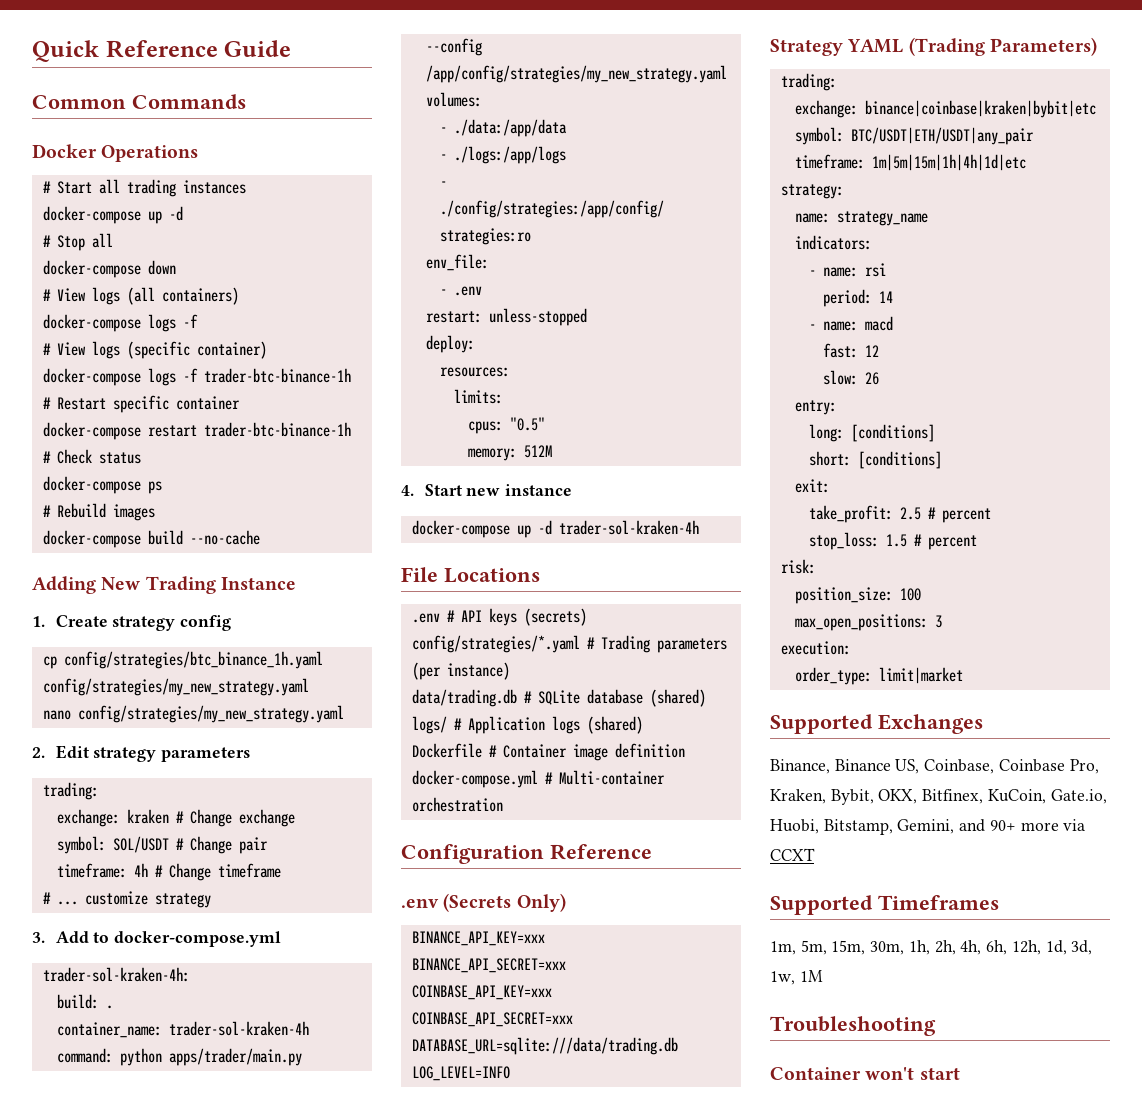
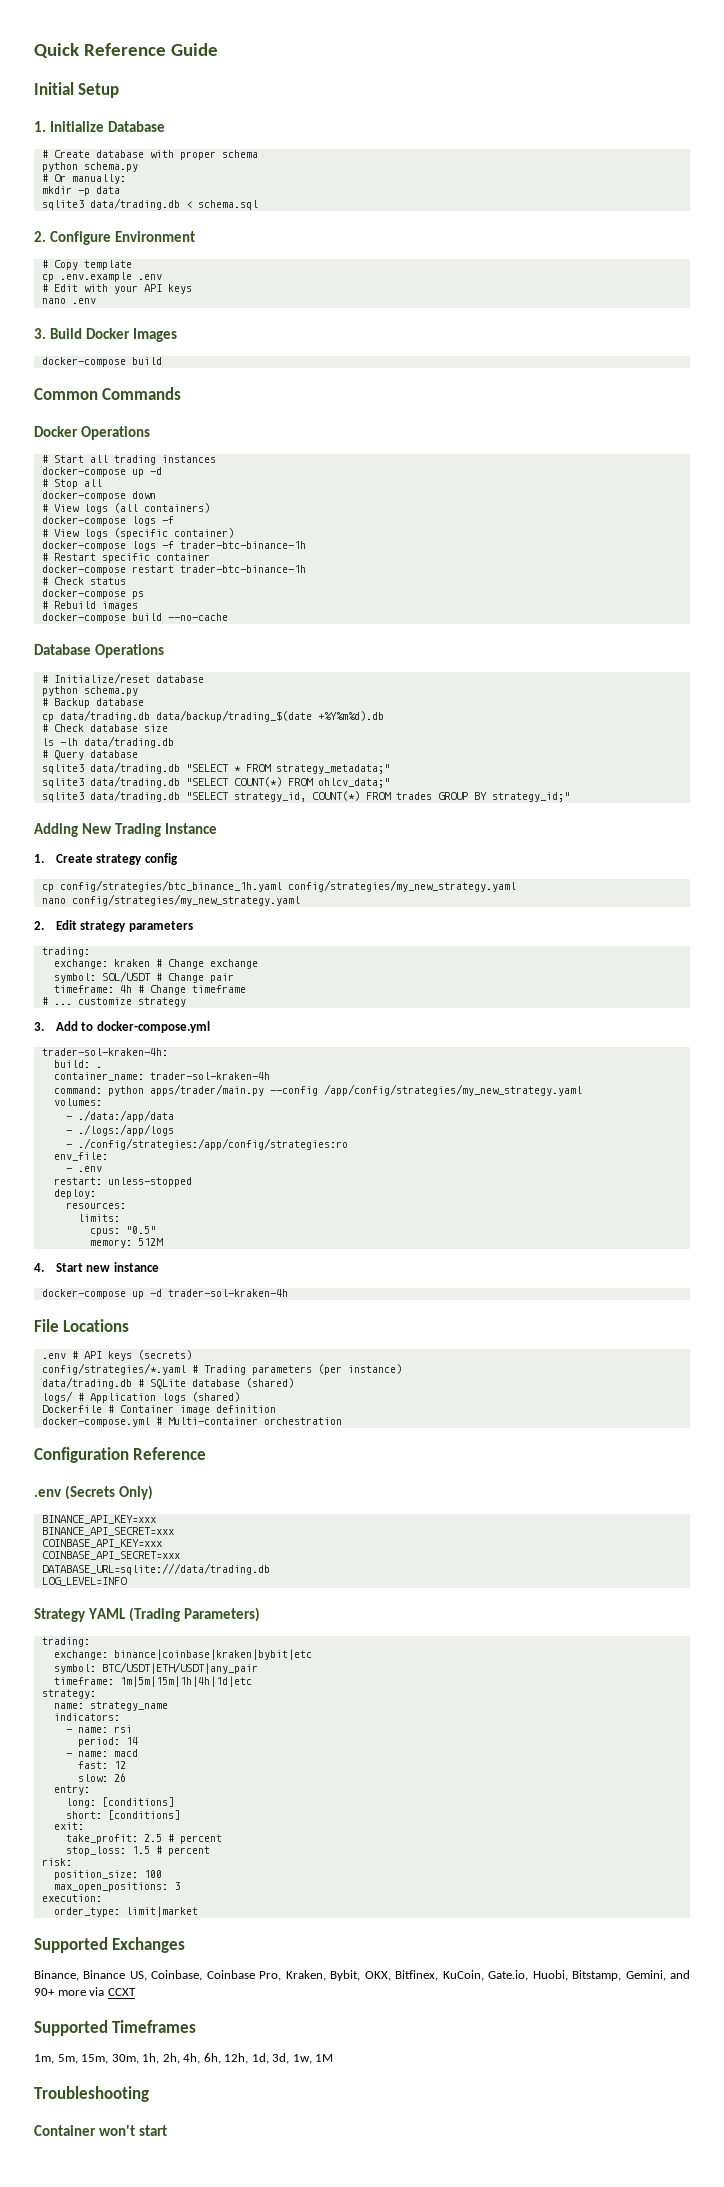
(292, 48) none -> [34,82,120,98] [34,121,165,132] [41,150,258,160] [41,162,138,172] [41,174,126,184] [41,186,120,196] [41,198,258,210] [34,231,195,245] [41,260,132,270] [41,272,162,282] [41,284,192,294] [41,298,96,304] [34,328,177,342] [41,357,162,367] // Initial Setup // 1. Initialize Database // # Create database with proper schema // python schema.py // # Or manually: // mkdir -p data // sqlite3 data/trading.db < schema.sql // 2. Configure Environment // # Copy template // cp .env.example .env // # Edit with your API keys // nano .env // 3. Build Docker Images // docker-compose build
(260, 537) none -> [34,644,164,658] [41,673,204,684] [41,686,138,696] [41,698,144,708] [41,710,384,722] [41,724,168,732] [41,736,174,748] [41,750,138,760] [41,762,390,774] [41,776,390,788] [41,790,570,802] // Database Operations // # Initialize/reset database // python schema.py // # Backup database // cp data/trading.db data/backup/trading_$(date +%Y%m%d).db // # Check database size // ls -lh data/trading.db // # Query database // sqlite3 data/trading.db "SELECT * FROM strategy_metadata;" // sqlite3 data/trading.db "SELECT COUNT(*) FROM ohlcv_data;" // sqlite3 data/trading.db "SELECT strategy_id, COUNT(*) FROM trades GROUP BY strategy_id;"

